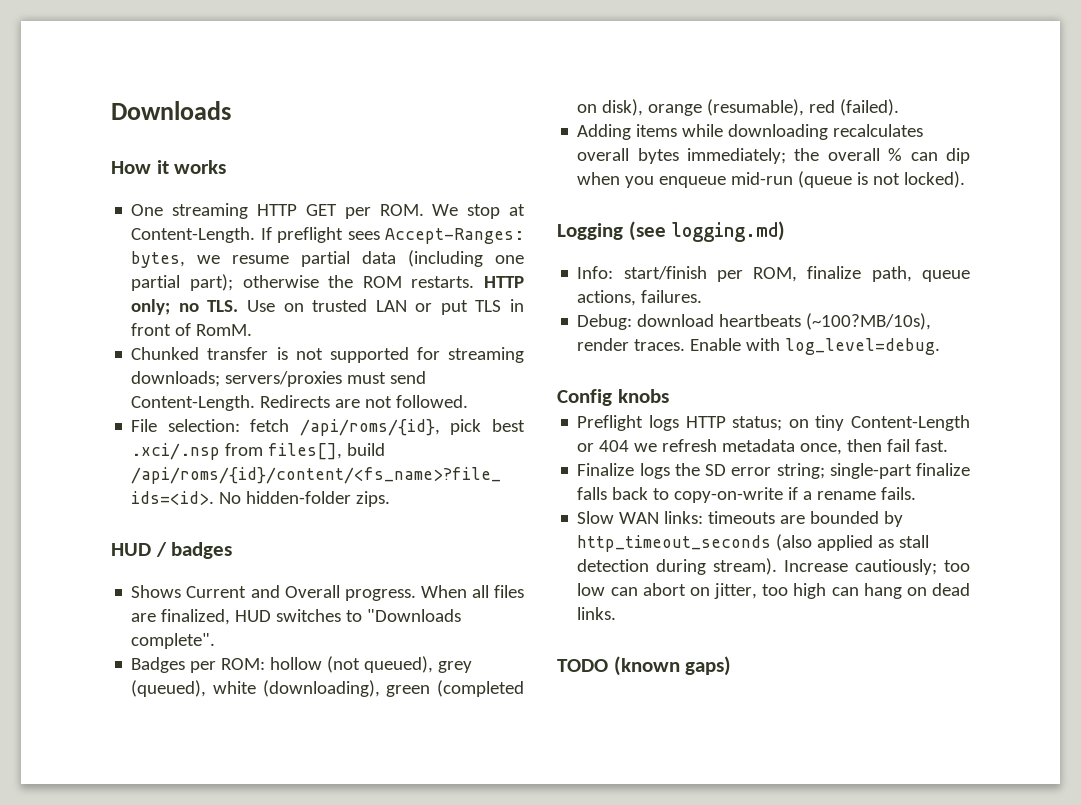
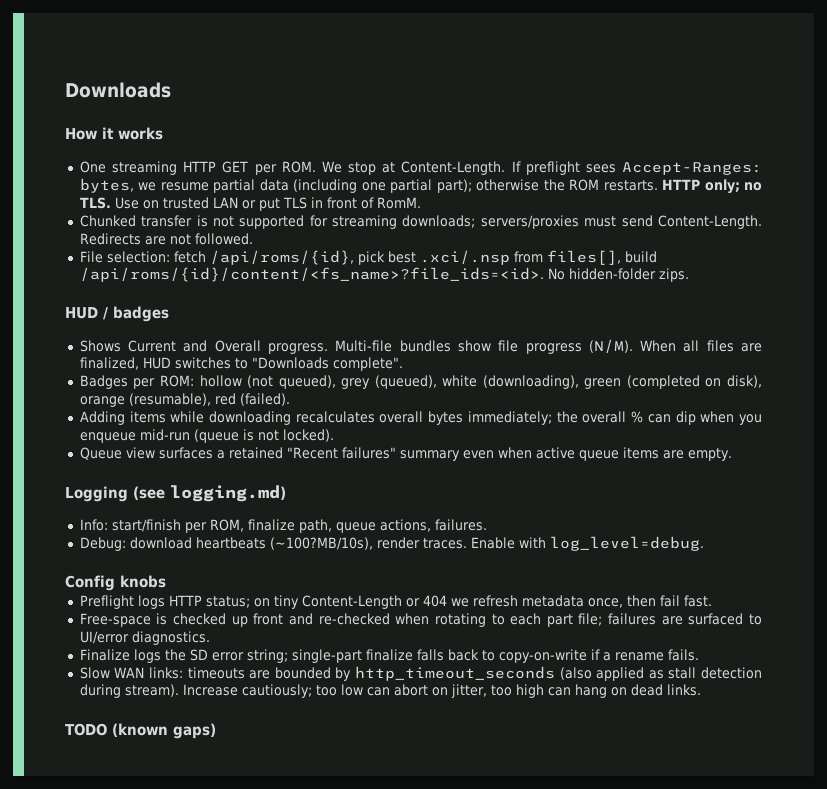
(416, 595) none -> [335,339,633,354] Multi-file bundles show file progress (N/M).
(966, 179) none -> [79,447,732,461] // Queue view surfaces a retained "Recent failures" summary even when active queue items are empty.
(949, 445) none -> [79,613,762,627] [79,631,210,645] // Free-space is checked up front and re-checked when rotating to each part file; failures are surfaced to UI/error diagnostics.

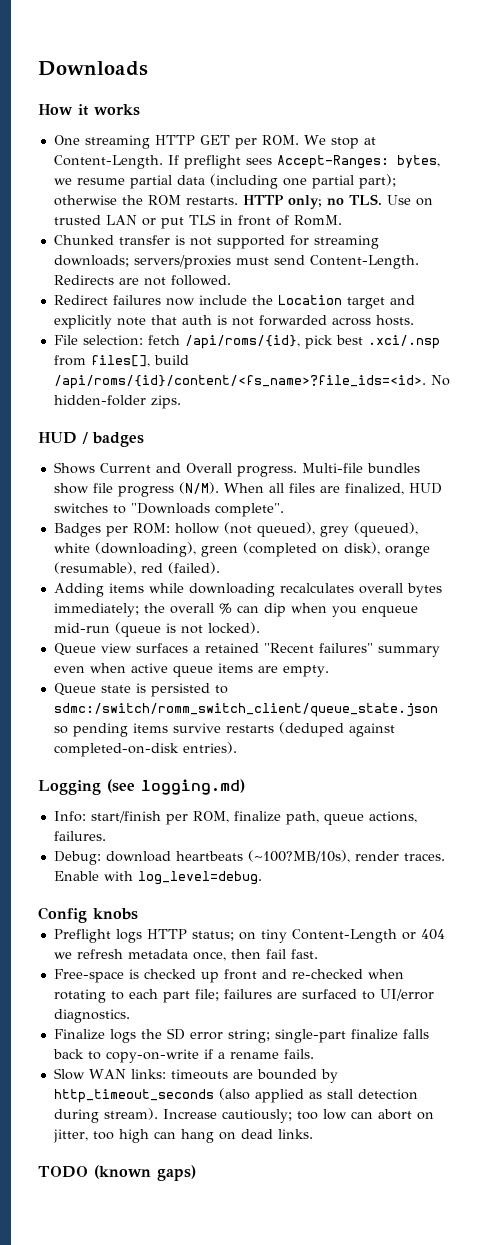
(253, 239) none -> [53,295,415,309] [53,315,414,329] // Redirect failures now include the Location target and explicitly note that auth is not forwarded across hosts.
(732, 454) none -> [53,683,228,697] [53,703,438,717] [53,722,395,737] [53,742,237,757] // Queue state is persisted to sdmc:/switch/romm_switch_client/queue_state.json so pending items survive restarts (deduped against completed-on-disk entries).

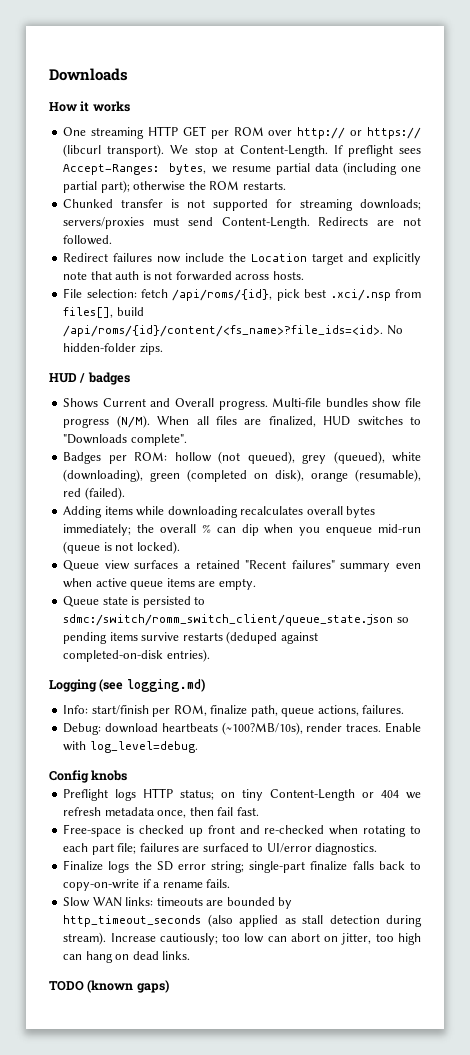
[261,135,299,145] ROM. -> [233,127,421,139] [63,144,165,157] ROM over http:// or https:// (libcurl transport).
[242,194,433,209] [53,214,342,229] HTTP only; no TLS. Use on trusted LAN or put TLS in front of RomM. -> (286, 185) none

